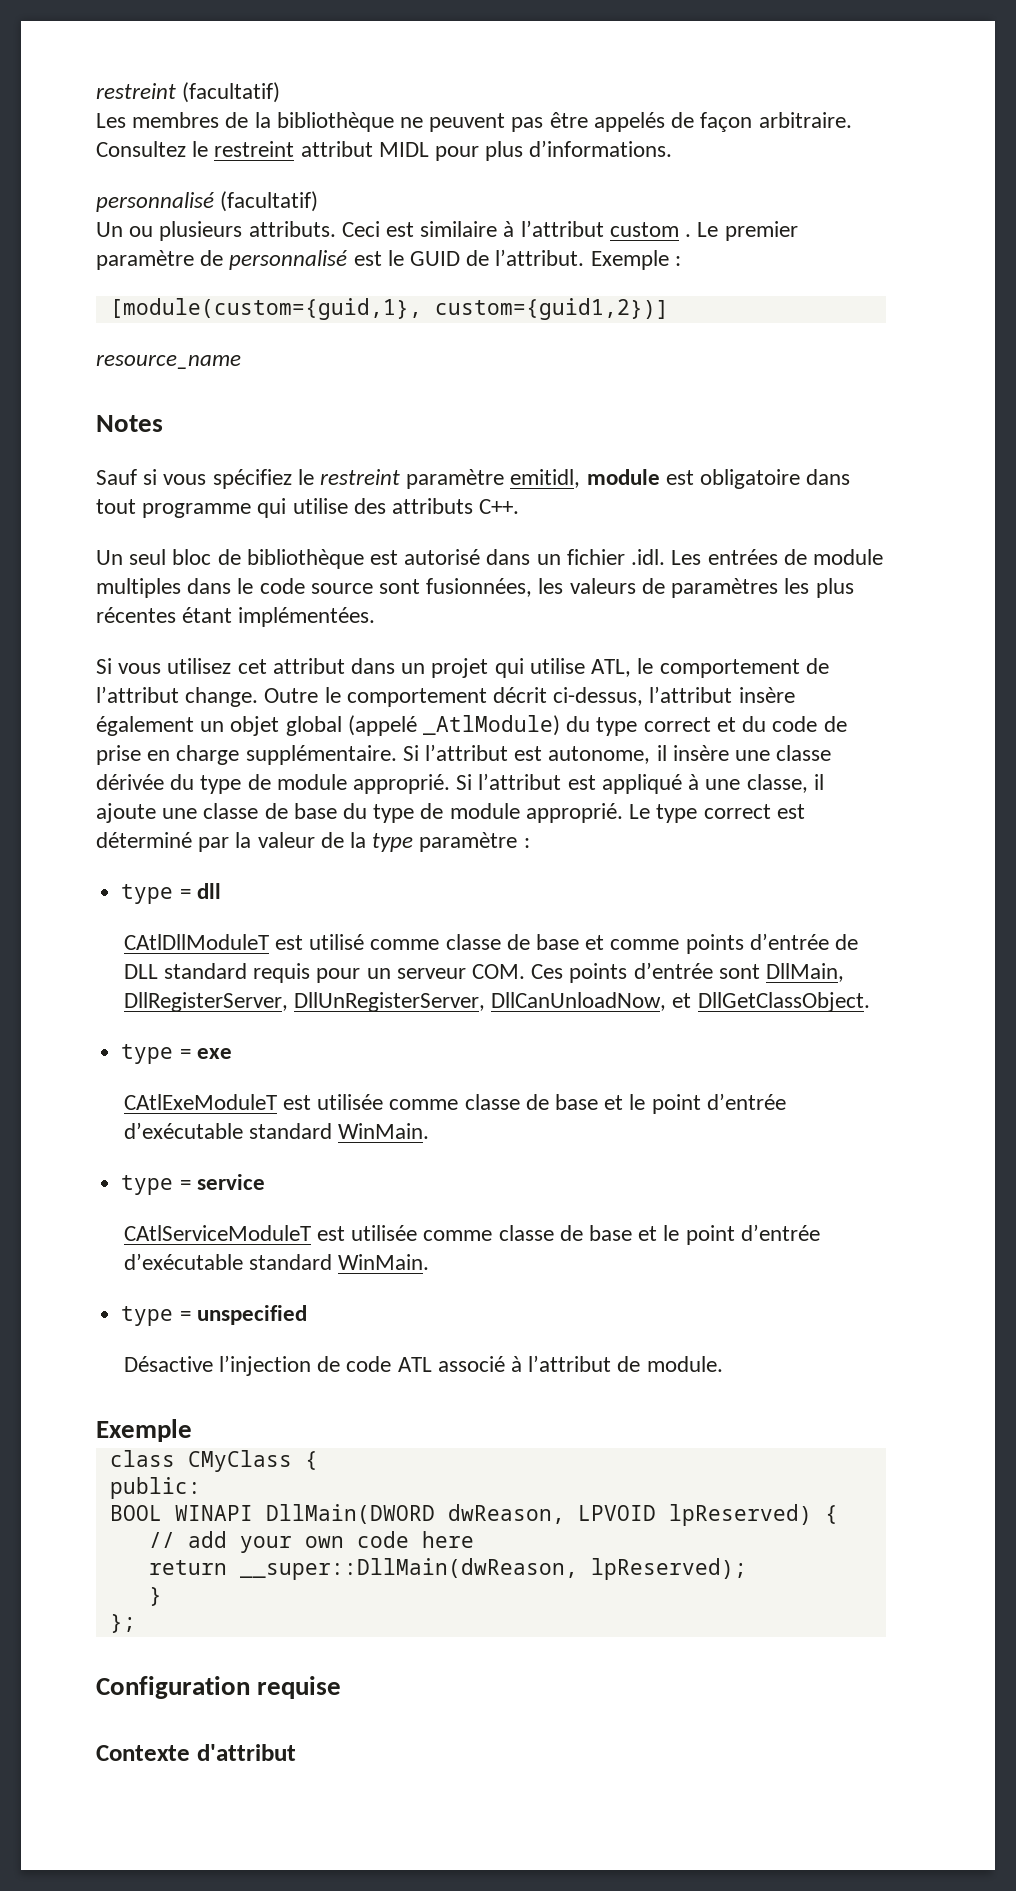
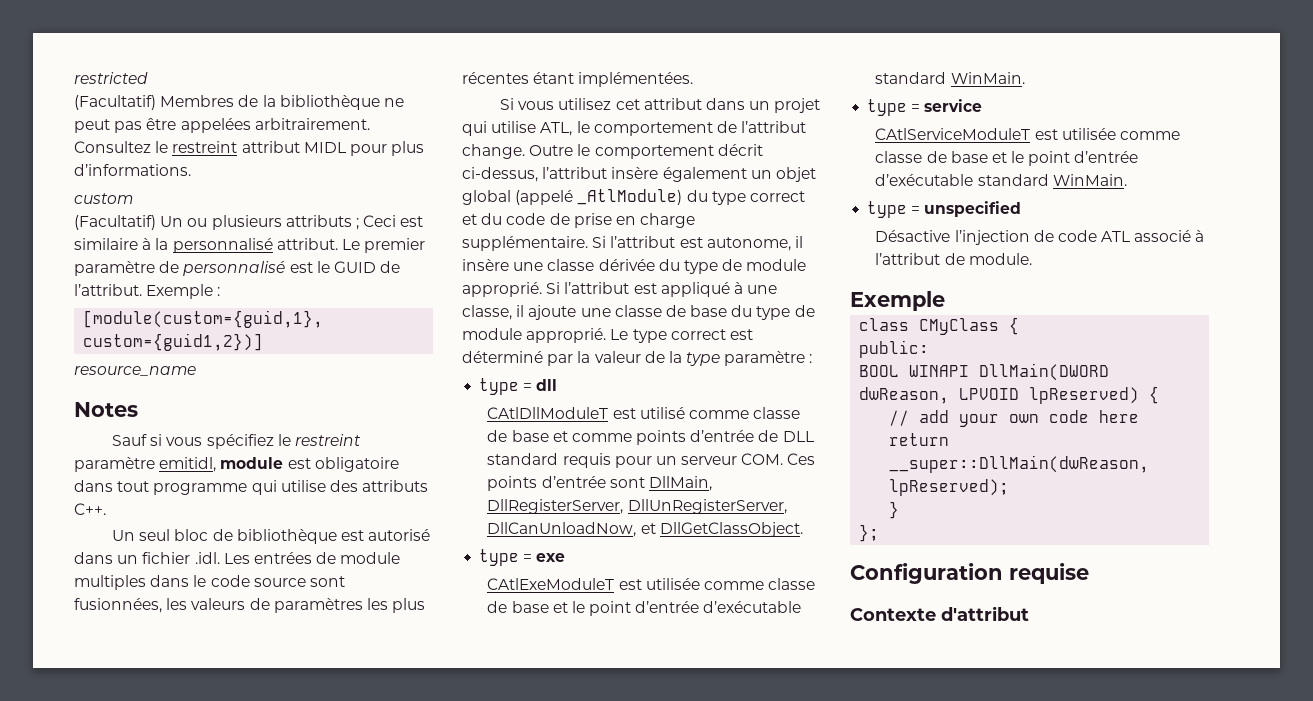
[96,82,281,103] [96,112,220,128] restreint (facultatif) // Les membres -> [74,72,148,84] [74,95,235,110] restricted // (Facultatif) Membres
[429,113,506,132] peuvent -> [74,119,110,133] peut
[593,112,852,132] appelés de façon arbitraire. -> [180,118,370,133] appelées arbitrairement.
[96,191,319,212] personnalisé (facultatif) // -> [74,193,133,204] [74,215,156,230] custom // (Facultatif)
[248,221,336,237] attributs. -> [285,215,359,230] attributs ;
[520,220,692,237] l’attribut custom . -> [155,238,338,253] la personnalisé attribut.

